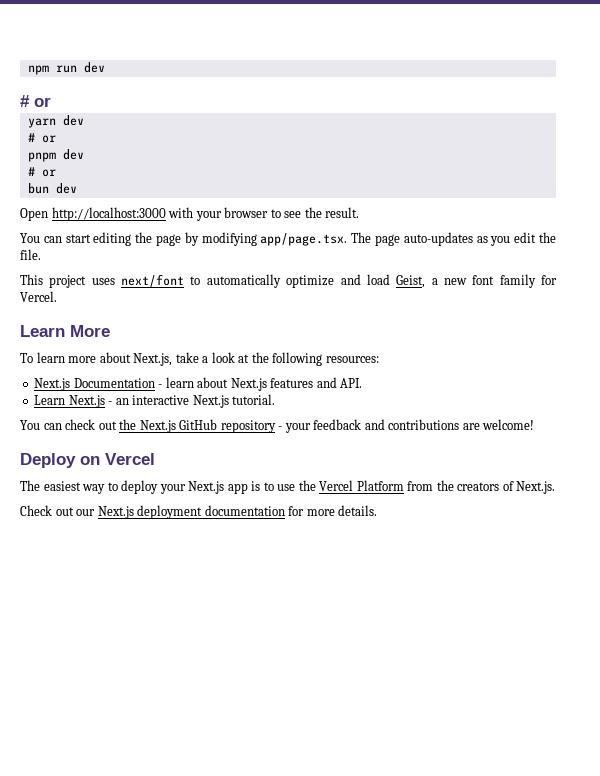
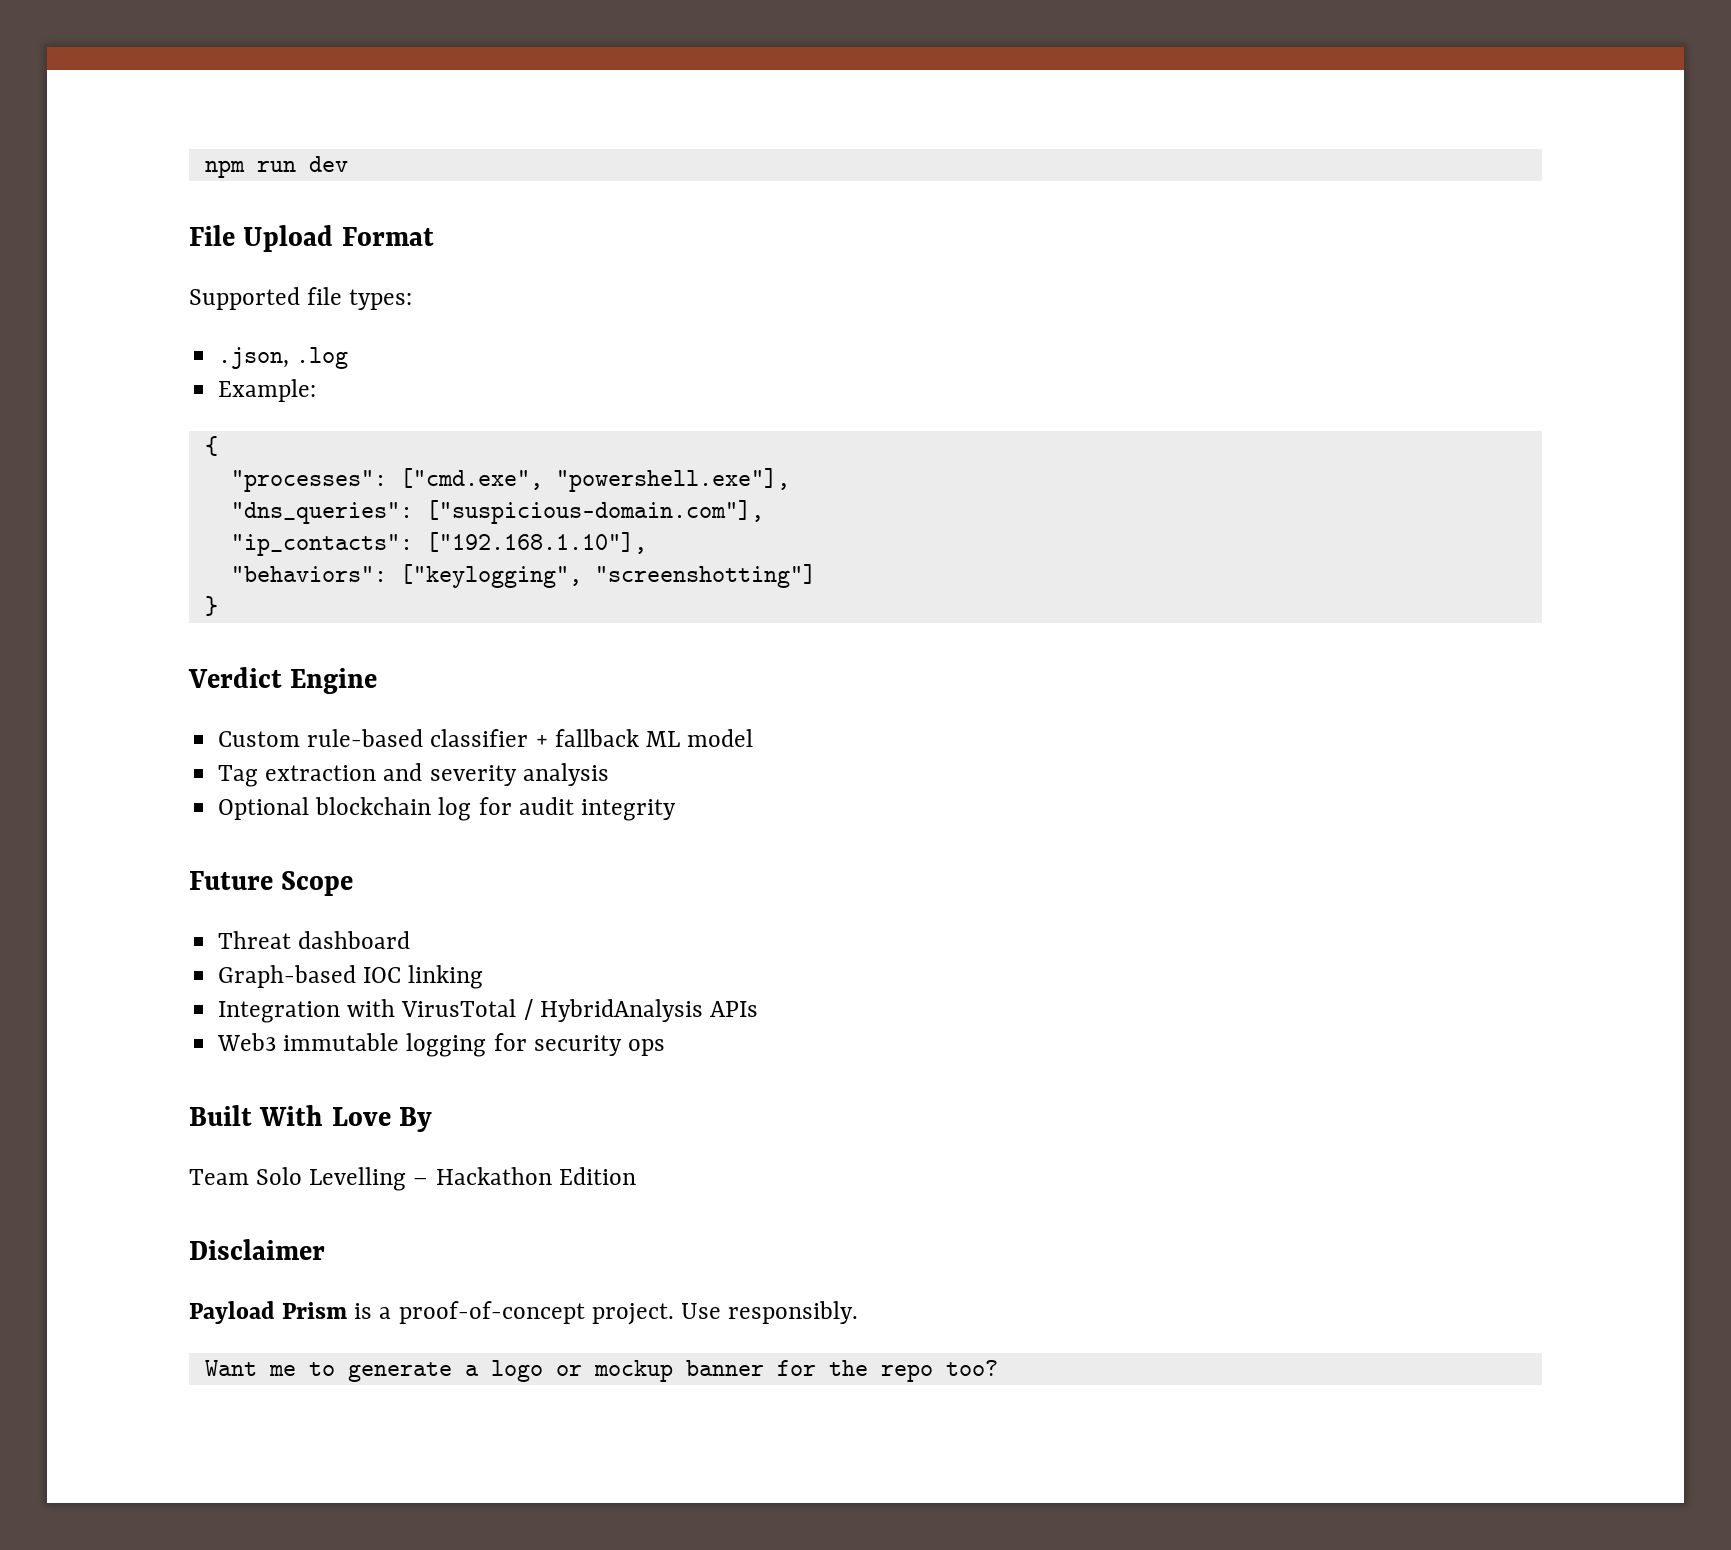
[20,95,51,107] [27,115,84,128] [27,133,56,143] [27,149,84,162] [27,167,56,177] [27,183,77,194] [20,207,360,221] [20,232,556,246] [20,249,41,260] [20,274,557,288] [20,291,57,302] [20,325,110,337] [20,352,379,366] [34,377,363,391] [34,394,276,408] [20,419,535,433] [20,453,155,468] [20,480,556,494] [20,505,378,519] # or // yarn dev // # or // pnpm dev // # or // bun dev // Open http://localhost:3000 with your browser to see the result. // You can start editing the page by modifying app/page.tsx. The page auto-updates as you edit the file. // This project uses next/font to automatically optimize and load Geist, a new font family for Vercel. // Learn More // To learn more about Next.js, take a look at the following resources: // Next.js Documentation - learn about Next.js features and API. // Learn Next.js - an interactive Next.js tutorial. // You can check out the Next.js GitHub repository - your feedback and contributions are welcome! // Deploy on Vercel // The easiest way to deploy your Next.js app is to use the Vercel Platform from the creators of Next.js. // Check out our Next.js deployment documentation for more details. -> [189,225,434,252] [189,287,413,310] [218,347,349,369] [218,379,317,402] [204,436,218,456] [230,468,790,492] [230,500,764,524] [230,532,647,556] [230,564,816,588] [204,596,218,616] [188,667,378,694] [218,729,754,747] [218,763,609,787] [218,797,676,821] [189,871,354,896] [218,931,411,949] [218,965,484,989] [218,999,758,1023] [217,1033,665,1057] [189,1105,433,1132] [189,1167,636,1191] [189,1239,325,1260] [189,1301,859,1325] [204,1360,998,1382] File Upload Format // Supported file types: // .json, .log // Example: // { // "processes": ["cmd.exe", "powershell.exe"], // "dns_queries": ["suspicious-domain.com"], // "ip_contacts": ["192.168.1.10"], // "behaviors": ["keylogging", "screenshotting"] // } // Verdict Engine // Custom rule-based classifier + fallback ML model // Tag extraction and severity analysis // Optional blockchain log for audit integrity // Future Scope // Threat dashboard // Graph-based IOC linking // Integration with VirusTotal / HybridAnalysis APIs // Web3 immutable logging for security ops // Built With Love By // Team Solo Levelling – Hackathon Edition // Disclaimer // Payload Prism is a proof-of-concept project. Use responsibly. // Want me to generate a logo or mockup banner for the repo too?

